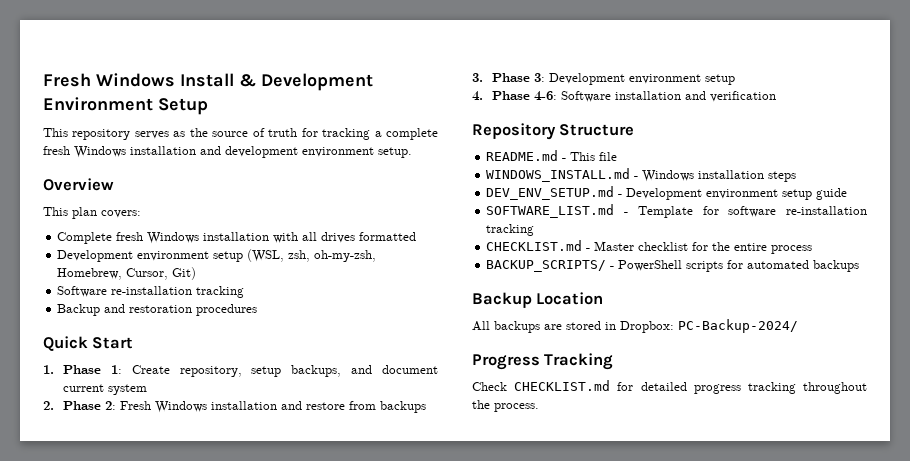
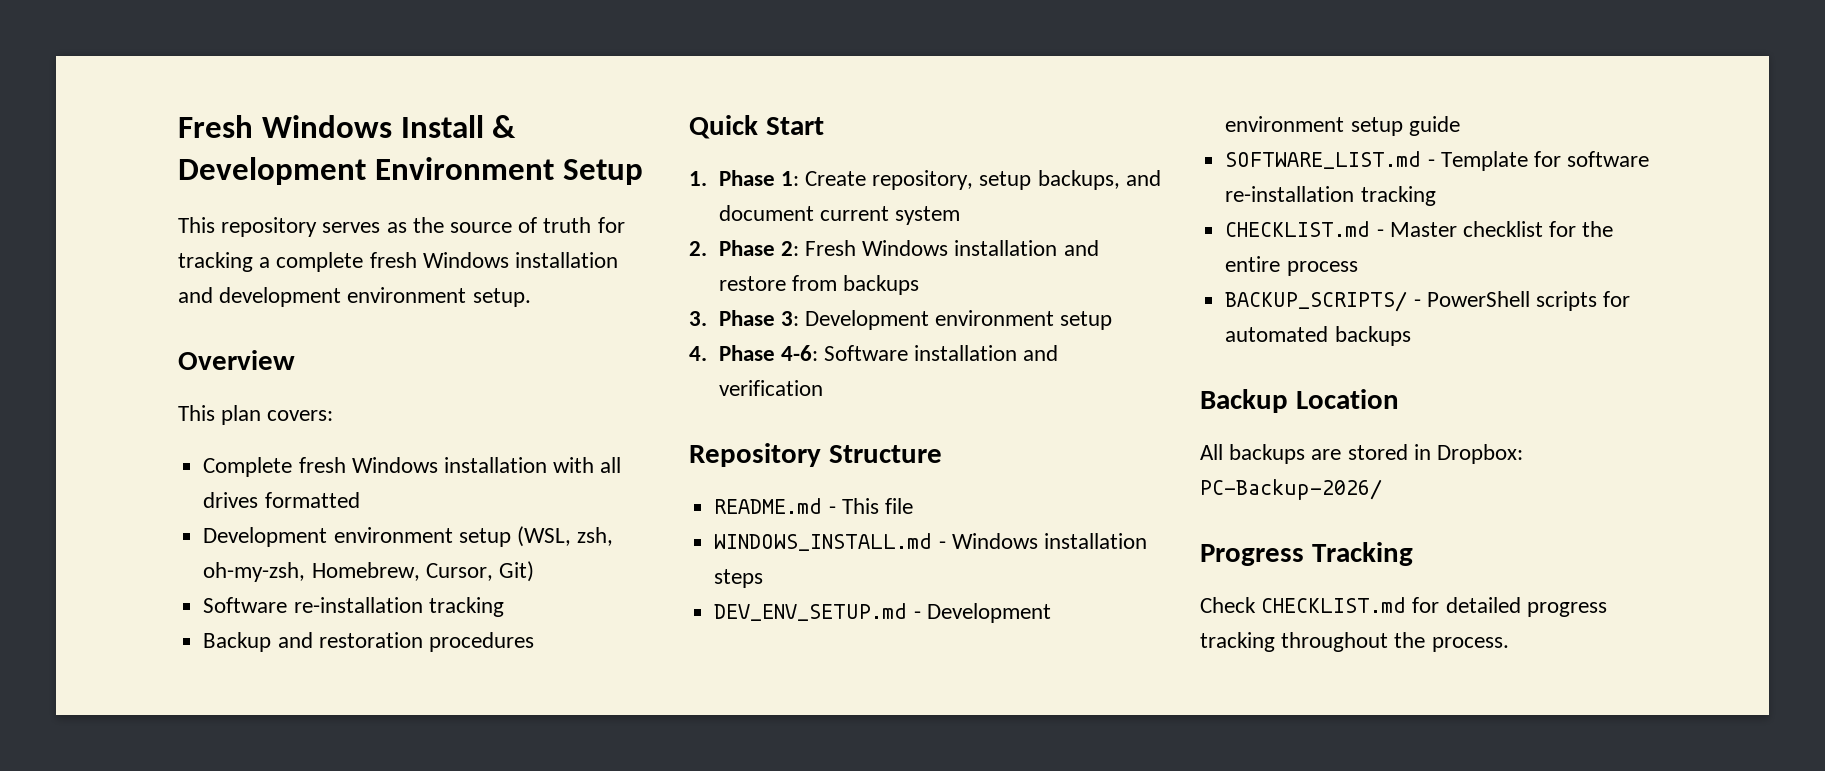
[678,319,798,333] PC-Backup-2024/ -> [1200,479,1382,500] PC-Backup-2026/

